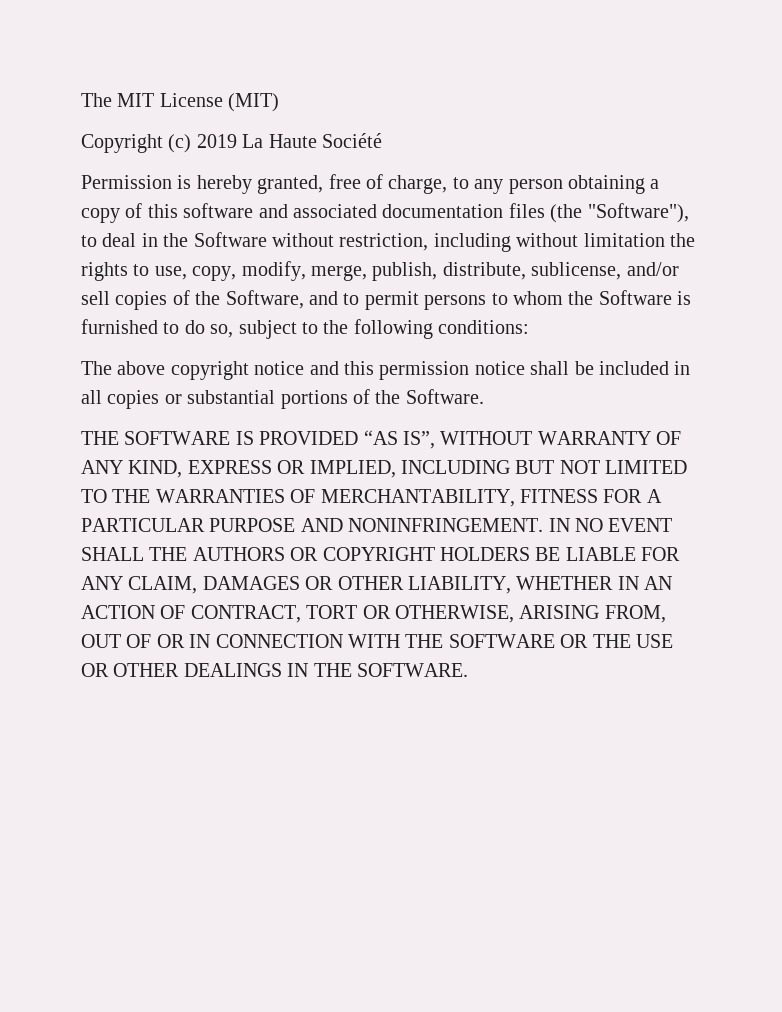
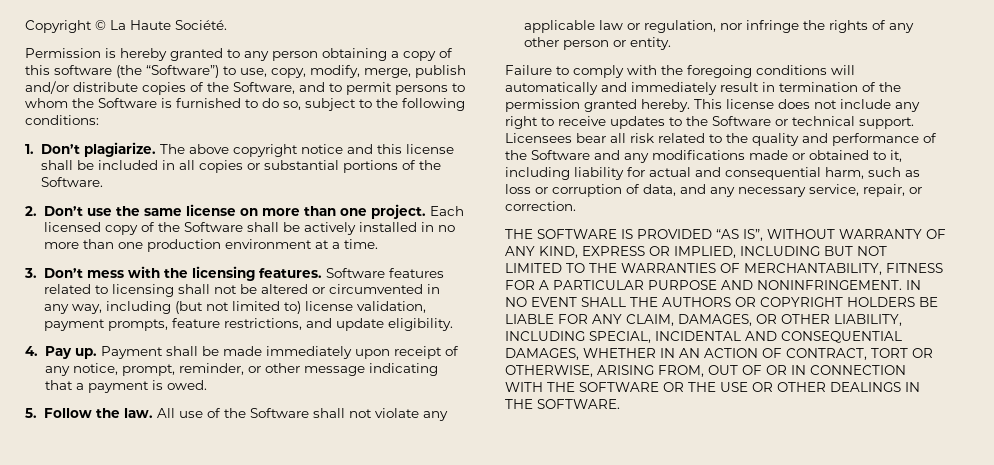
[81,93,280,112] [81,134,237,153] The MIT License (MIT) // Copyright (c) 2019 -> [25,20,106,33] Copyright ©
[322,133,382,148] Société -> [175,20,227,30] Société.
[257,174,448,194] granted, free of charge, -> [170,48,223,61] granted
[258,203,689,223] [81,232,695,252] [81,262,128,281] and associated documentation files (the "Software"), to deal in the Software without restriction, including without limitation the rights -> [116,65,219,78] (the “Software”)
[372,262,679,281] [81,291,110,305] publish, distribute, sublicense, and/or sell -> [415,65,466,78] [25,81,138,94] publish and/or distribute
(530, 327) none -> [25,142,156,157] 1. Don’t plagiarize.
[379,361,525,380] permission notice -> [405,144,454,154] license
(484, 396) none -> [25,204,464,219] [43,222,455,235] [43,239,378,252] [24,266,444,281] [43,284,440,297] [43,301,426,314] [43,318,453,331] [25,346,459,359] [44,363,438,376] [44,380,207,393] [25,408,448,421] [523,20,914,33] [523,37,671,50] [505,65,855,78] [505,82,901,95] [505,99,920,112] [505,116,914,129] [505,133,937,146] [505,150,902,163] [505,167,920,180] [505,184,922,197] [505,201,576,211] // 2. Don’t use the same license on more than one project. Each licensed copy of the Software shall be actively installed in no more than one production environment at a time. // 3. Don’t mess with the licensing features. Software features related to licensing shall not be altered or circumvented in any way, including (but not limited to) license validation, payment prompts, feature restrictions, and update eligibility. // 4. Pay up. Payment shall be made immediately upon receipt of any notice, prompt, reminder, or other message indicating that a payment is owed. // 5. Follow the law. All use of the Software shall not violate any applicable law or regulation, nor infringe the rights of any other person or entity. // Failure to comply with the foregoing conditions will automatically and immediately result in termination of the permission granted hereby. This license does not include any right to receive updates to the Software or technical support. Licensees bear all risk related to the quality and performance of the Software and any modifications made or obtained to it, including liability for actual and consequential harm, such as loss or corruption of data, and any necessary service, repair, or correction.
[202,576,300,590] DAMAGES -> [678,314,752,326] DAMAGES,
(511, 585) none -> [505,331,902,343] [505,348,579,360] INCLUDING SPECIAL, INCIDENTAL AND CONSEQUENTIAL DAMAGES,

